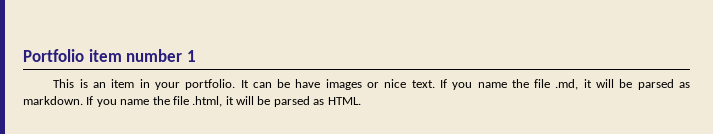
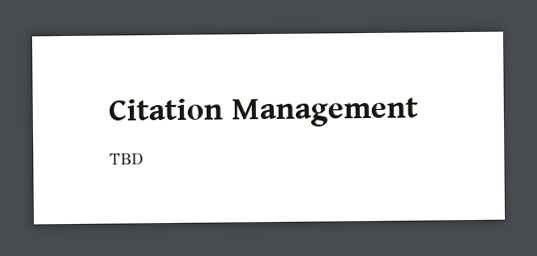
[23,49,196,62] [53,79,691,90] [23,96,361,107] Portfolio item number 1 // This is an item in your portfolio. It can be have images or nice text. If you name the file .md, it will be parsed as markdown. If you name the file .html, it will be parsed as HTML. -> [108,97,418,128] [109,152,144,166] Citation Management // TBD

